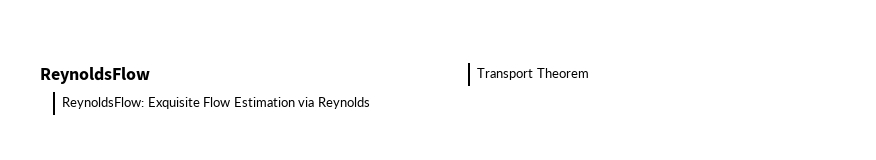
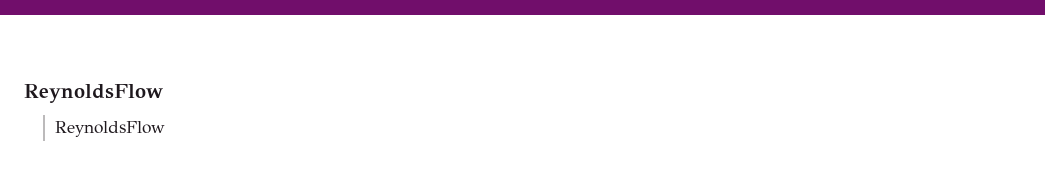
[62,97,370,109] [477,68,589,80] ReynoldsFlow: Exquisite Flow Estimation via Reynolds Transport Theorem -> [55,121,166,137] ReynoldsFlow

